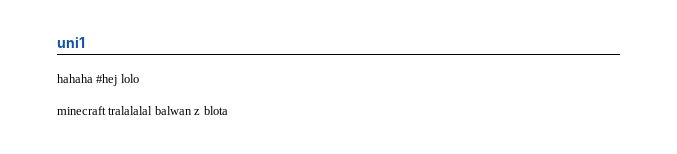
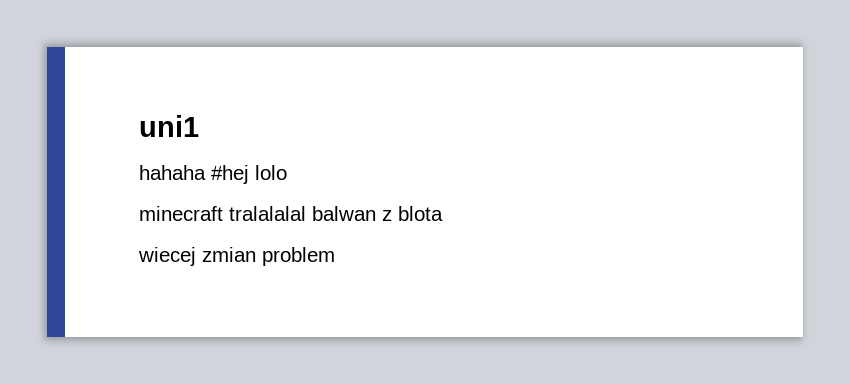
(228, 110) none -> [138,247,335,266] // wiecej zmian problem

